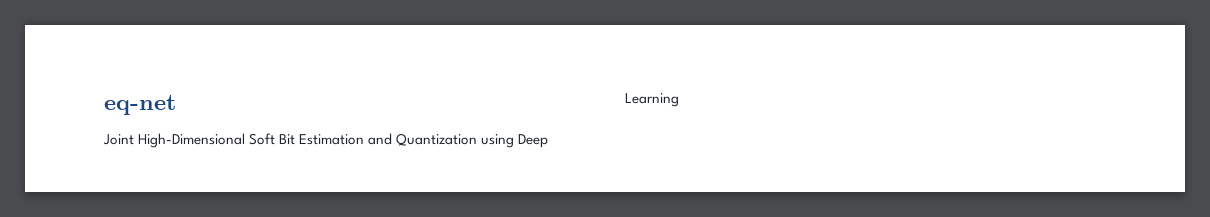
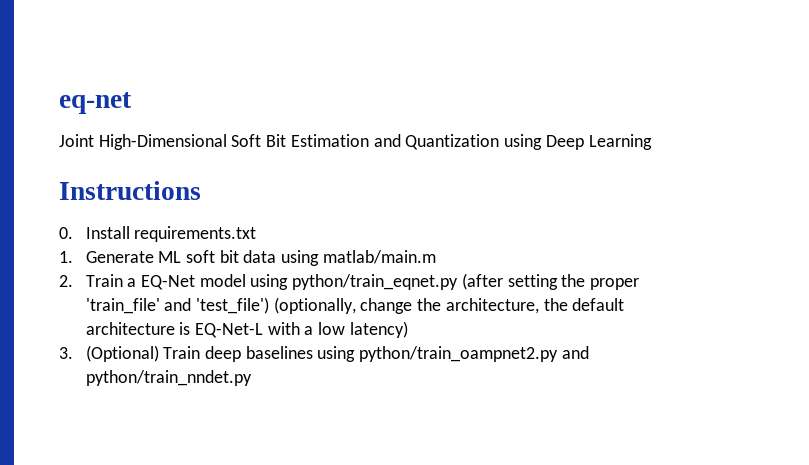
(679, 100) none -> [59,181,201,200] [59,226,257,242] [59,250,436,266] [59,273,640,290] [85,297,625,314] [85,321,408,338] [59,345,589,362] [85,370,252,386] // Instructions // 0. Install requirements.txt // 1. Generate ML soft bit data using matlab/main.m // 2. Train a EQ-Net model using python/train_eqnet.py (after setting the proper 'train_file' and 'test_file') (optionally, change the architecture, the default architecture is EQ-Net-L with a low latency) // 3. (Optional) Train deep baselines using python/train_oampnet2.py and python/train_nndet.py

